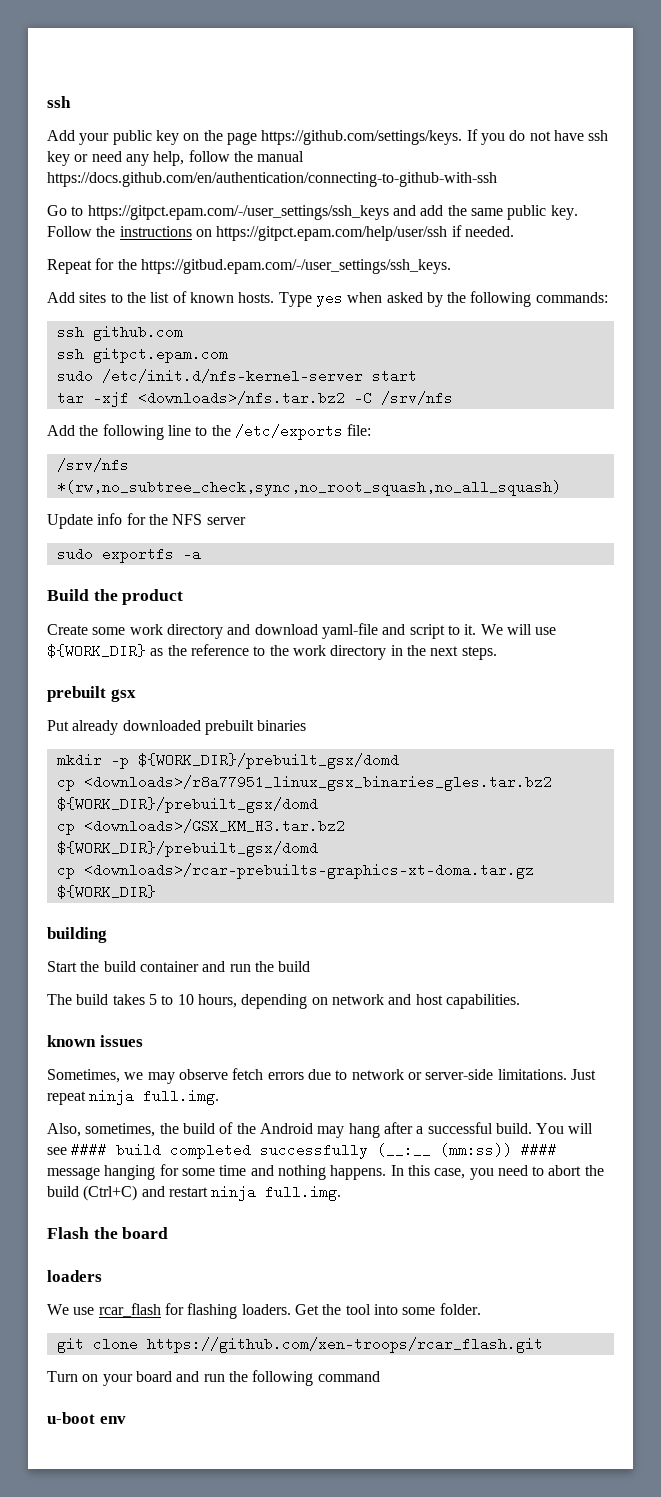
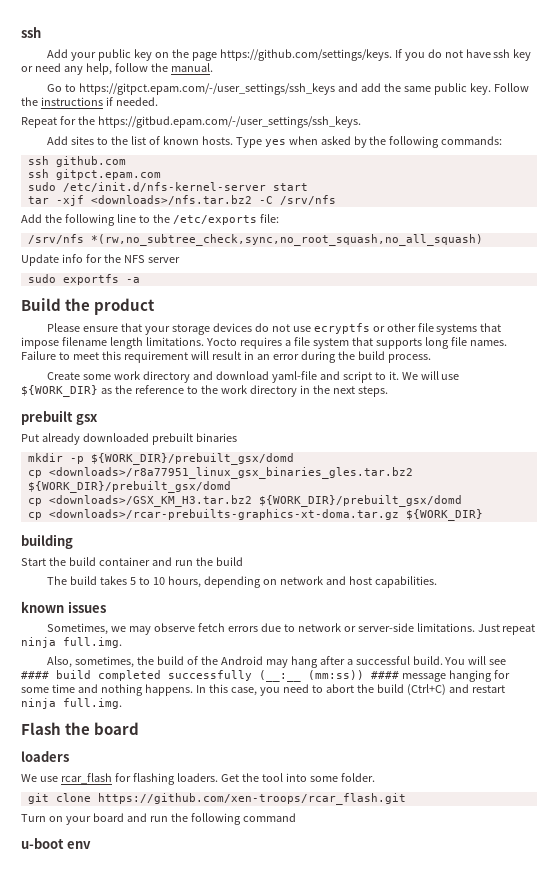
[257,151,305,162] [47,172,497,187] manual https://docs.github.com/en/authentication/connecting-to-github-with-ssh -> [170,63,213,72] manual.
[195,226,448,241] on https://gitpct.epam.com/help/user/ssh -> (103, 101) none
(184, 597) none -> [46,323,502,335] [21,337,507,349] [21,351,431,363] // Please ensure that your storage devices do not use ecryptfs or other file systems that impose filename length limitations. Yocto requires a file system that supports long file names. Failure to meet this requirement will result in an error during the build process.

